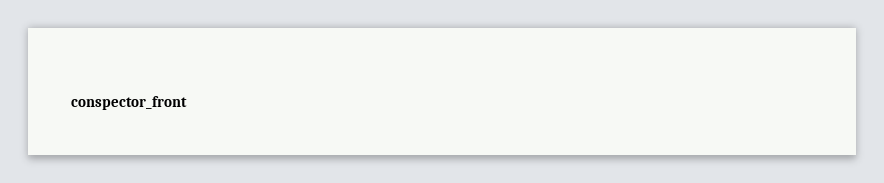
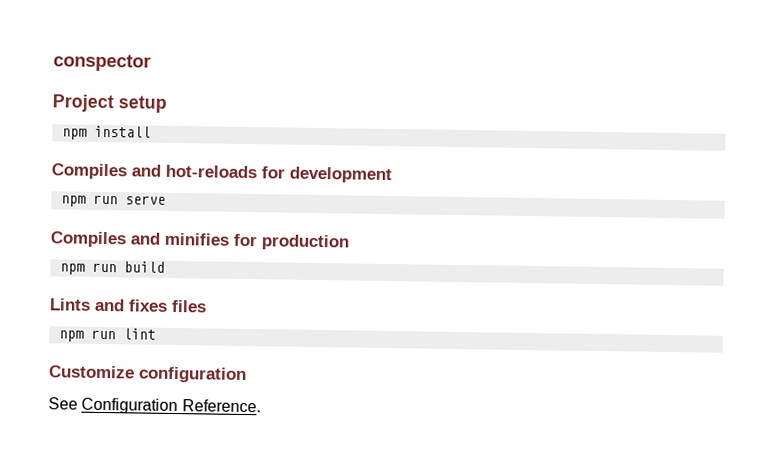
[71,96,187,110] conspector_front -> [53,53,151,72] [52,94,167,113] [61,125,151,140] [51,163,392,184] [60,194,166,207] [50,231,349,251] [59,261,165,275] [49,298,207,313] [58,328,156,342] [48,365,247,384] [48,397,261,415] conspector // Project setup // npm install // Compiles and hot-reloads for development // npm run serve // Compiles and minifies for production // npm run build // Lints and fixes files // npm run lint // Customize configuration // See Configuration Reference.

